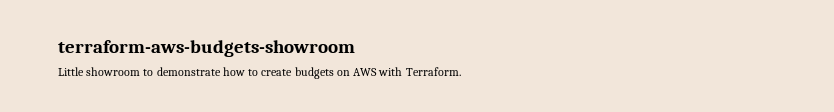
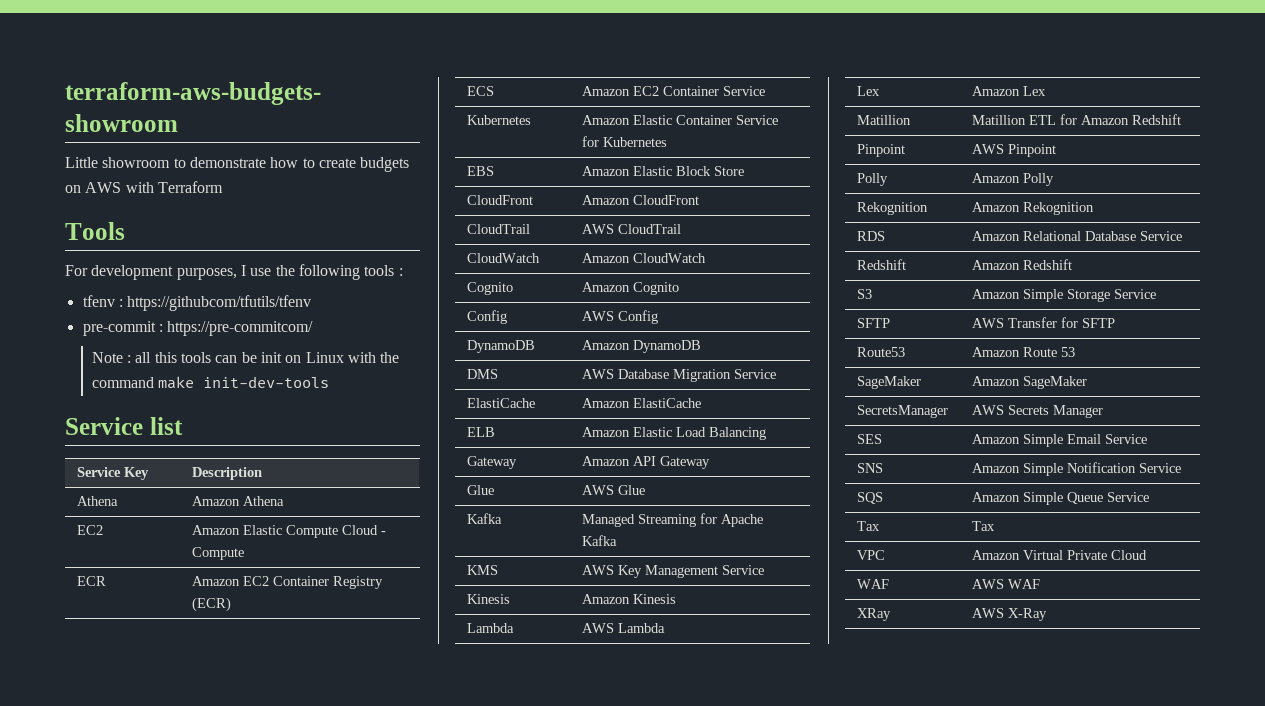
[405,67,461,76] Terraform. -> [157,181,223,193] [65,222,125,240] [65,264,403,280] [82,295,312,311] [82,321,314,336] [91,352,400,363] [91,376,330,389] [65,417,183,435] [76,467,149,480] [191,467,262,480] [76,496,118,506] [191,496,284,506] [76,525,103,535] [191,525,386,538] [191,547,244,560] [76,576,106,586] [191,576,383,589] [191,597,231,612] [466,86,494,96] [581,86,765,96] [466,115,531,125] [581,115,778,125] [581,136,667,147] [466,166,494,176] [581,166,744,176] [466,195,533,205] [581,195,699,205] [466,224,530,234] [581,224,681,234] [466,253,540,263] [581,253,706,263] [466,282,513,295] [581,282,679,295] [466,310,507,324] [581,310,658,324] [466,340,535,353] [581,340,701,353] [466,369,498,379] [581,369,776,382] [466,398,535,408] [581,398,701,408] [466,427,495,437] [581,427,766,440] [466,456,517,469] [581,456,710,469] [466,485,494,495] [581,485,645,495] [466,513,502,524] [581,513,763,527] [581,535,617,546] [466,565,498,575] [581,565,764,578] [466,594,510,604] [581,594,676,604] [466,623,514,633] [581,623,665,633] [856,86,880,96] [971,86,1046,96] [856,115,911,125] [971,114,1181,125] [856,144,905,157] [971,144,1056,157] [856,173,888,186] [971,173,1054,186] [856,202,928,215] [971,202,1094,215] [856,231,885,241] [971,231,1182,241] [856,259,906,270] [971,259,1072,270] [856,289,872,299] [971,289,1156,302] [856,318,890,328] [971,317,1115,328] [856,347,905,357] [971,347,1075,357] [856,376,921,389] [971,376,1087,389] [856,405,948,418] [971,405,1103,418] [856,434,882,444] [971,434,1147,447] [856,463,883,473] [971,462,1181,476] [856,492,883,504] [971,492,1149,505] [856,521,880,531] [971,521,995,531] [856,550,885,560] [971,550,1147,560] [856,579,889,589] [971,579,1040,589] [856,608,891,621] [971,608,1047,621] Terraform // Tools // For development purposes, I use the following tools : // tfenv : https://githubcom/tfutils/tfenv // pre-commit : https://pre-commitcom/ // Note : all this tools can be init on Linux with the command make init-dev-tools // Service list // Service Key | Description // Athena | Amazon Athena // EC2 | Amazon Elastic Compute Cloud - Compute // ECR | Amazon EC2 Container Registry (ECR) // ECS | Amazon EC2 Container Service // Kubernetes | Amazon Elastic Container Service for Kubernetes // EBS | Amazon Elastic Block Store // CloudFront | Amazon CloudFront // CloudTrail | AWS CloudTrail // CloudWatch | Amazon CloudWatch // Cognito | Amazon Cognito // Config | AWS Config // DynamoDB | Amazon DynamoDB // DMS | AWS Database Migration Service // ElastiCache | Amazon ElastiCache // ELB | Amazon Elastic Load Balancing // Gateway | Amazon API Gateway // Glue | AWS Glue // Kafka | Managed Streaming for Apache Kafka // KMS | AWS Key Management Service // Kinesis | Amazon Kinesis // Lambda | AWS Lambda // Lex | Amazon Lex // Matillion | Matillion ETL for Amazon Redshift // Pinpoint | AWS Pinpoint // Polly | Amazon Polly // Rekognition | Amazon Rekognition // RDS | Amazon Relational Database Service // Redshift | Amazon Redshift // S3 | Amazon Simple Storage Service // SFTP | AWS Transfer for SFTP // Route53 | Amazon Route 53 // SageMaker | Amazon SageMaker // SecretsManager | AWS Secrets Manager // SES | Amazon Simple Email Service // SNS | Amazon Simple Notification Service // SQS | Amazon Simple Queue Service // Tax | Tax // VPC | Amazon Virtual Private Cloud // WAF | AWS WAF // XRay | AWS X-Ray

